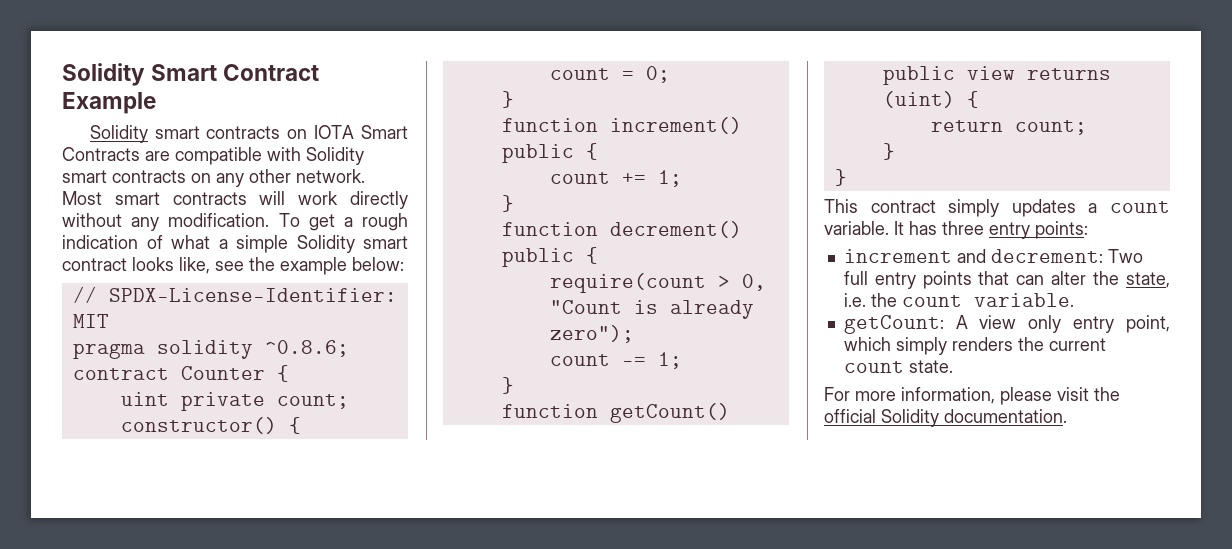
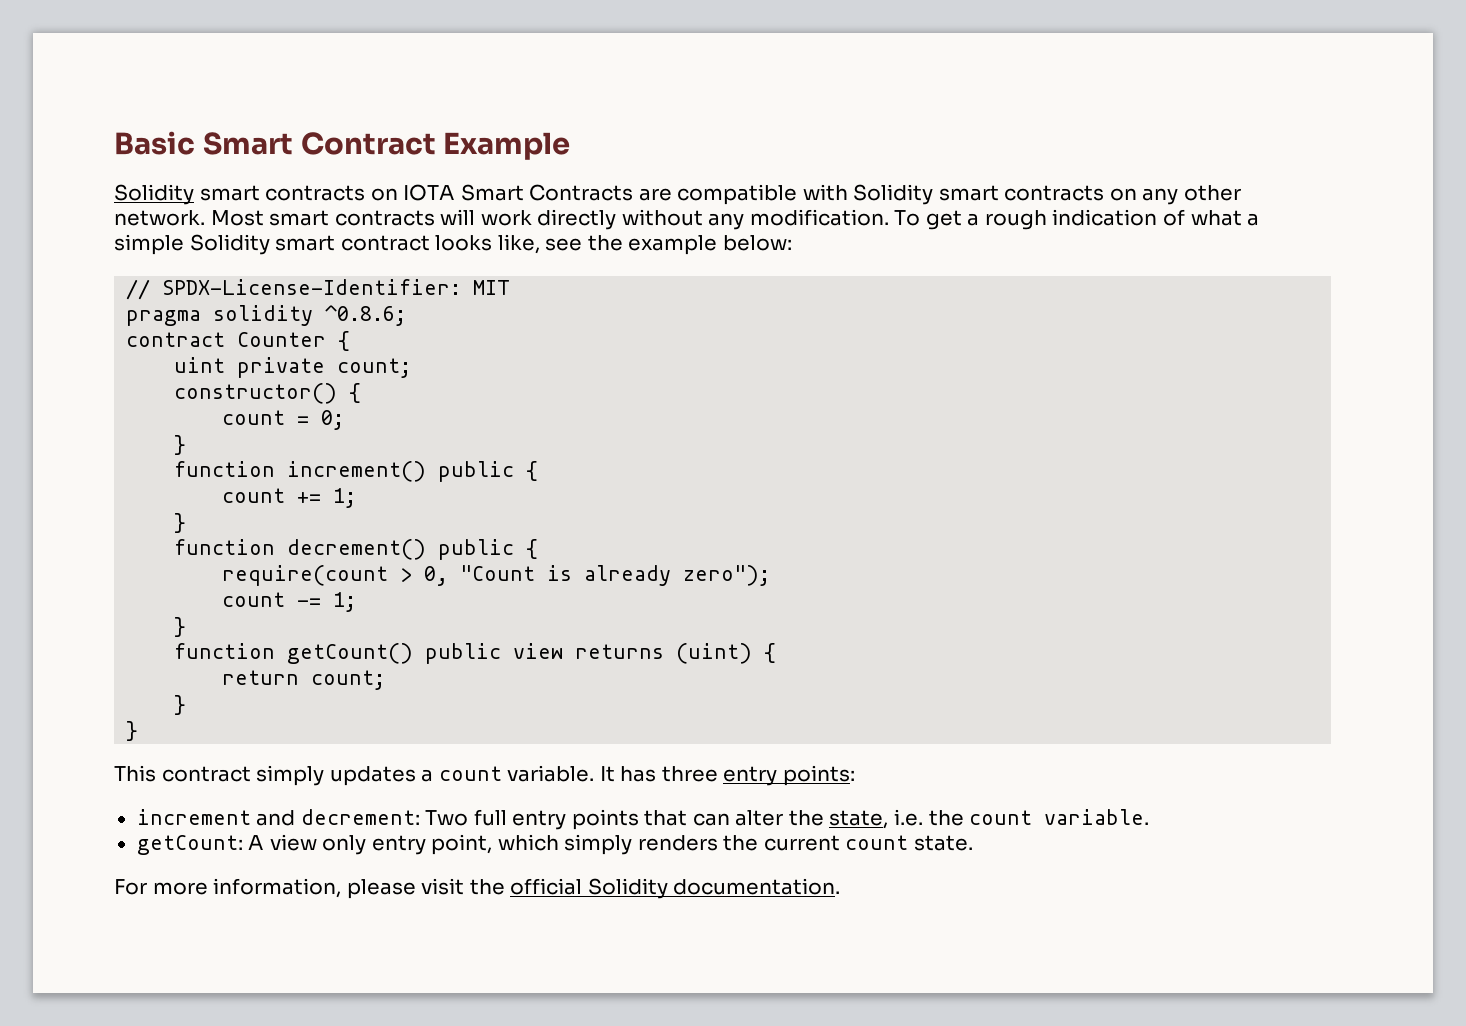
[62,63,145,86] Solidity -> [114,131,195,155] Basic

